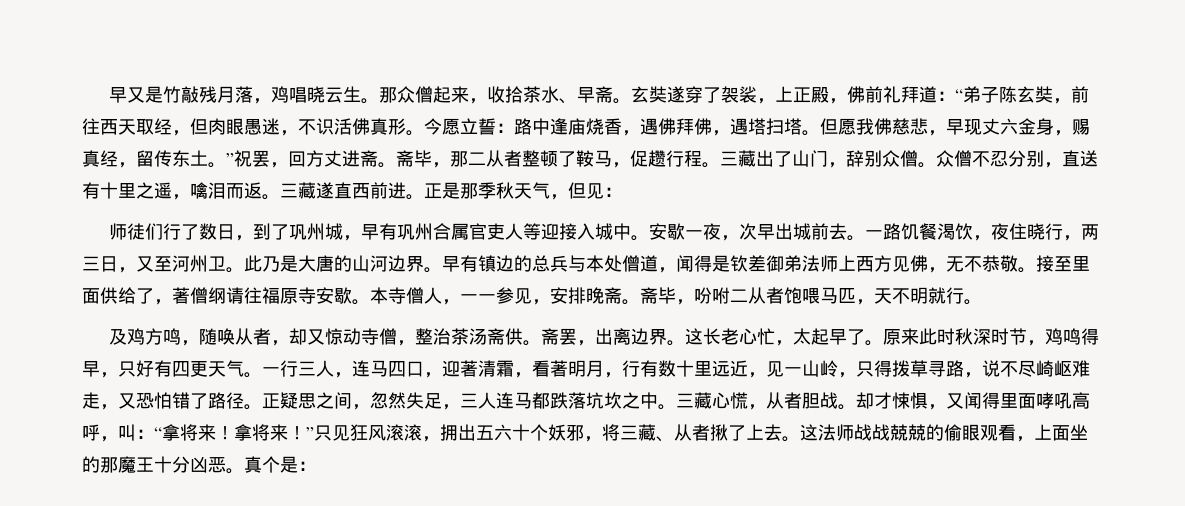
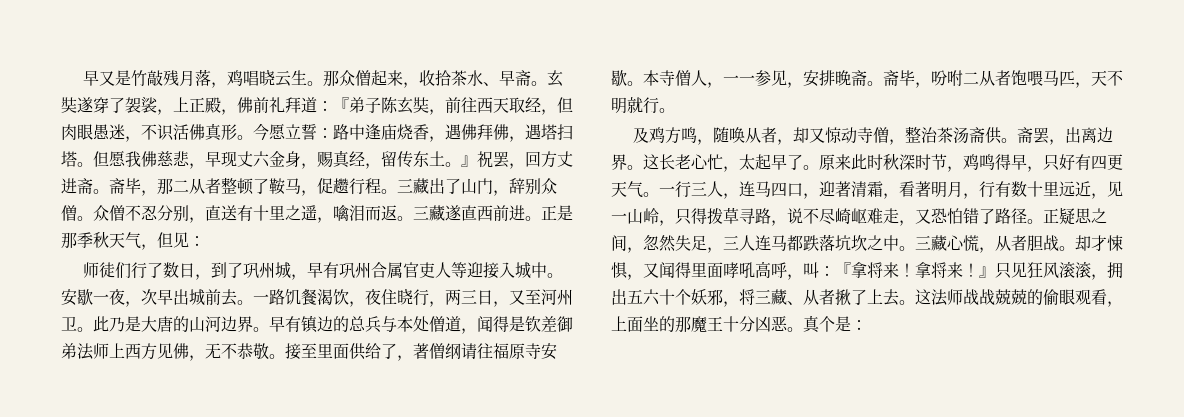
[954,89,963,101] “ -> [333,97,349,111] 『
[226,153,234,165] ” -> [461,155,477,167] 』
[154,427,162,439] “ -> [835,262,851,276] 『
[306,427,314,439] ” -> [979,266,995,278] 』

